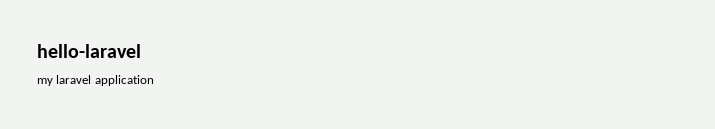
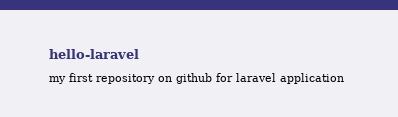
(53, 82) none -> [69,73,233,84] first repository on github for

